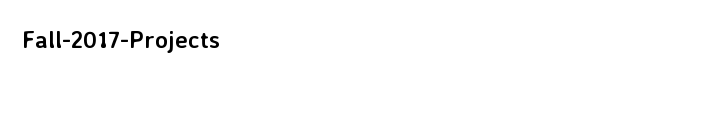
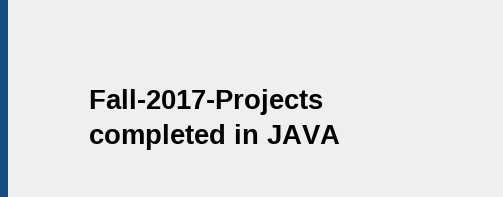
(220, 42) none -> [89,124,340,150] completed in JAVA

